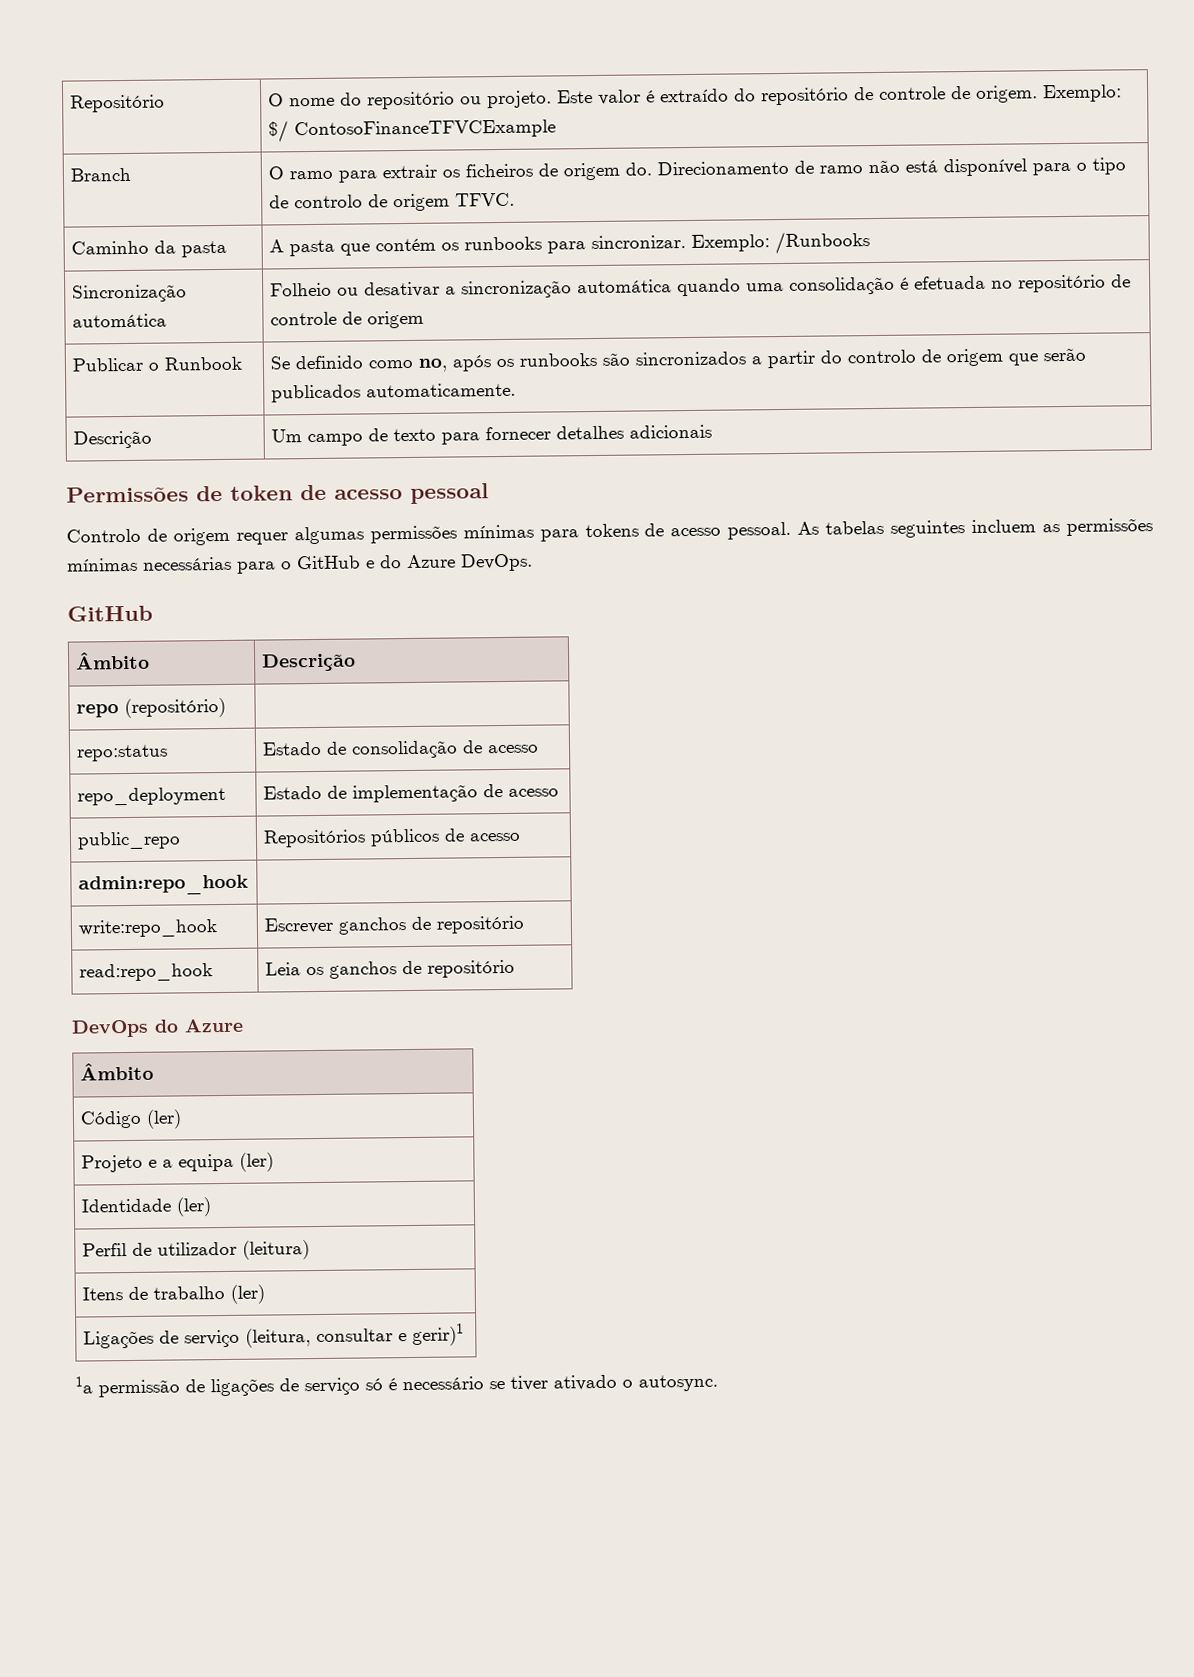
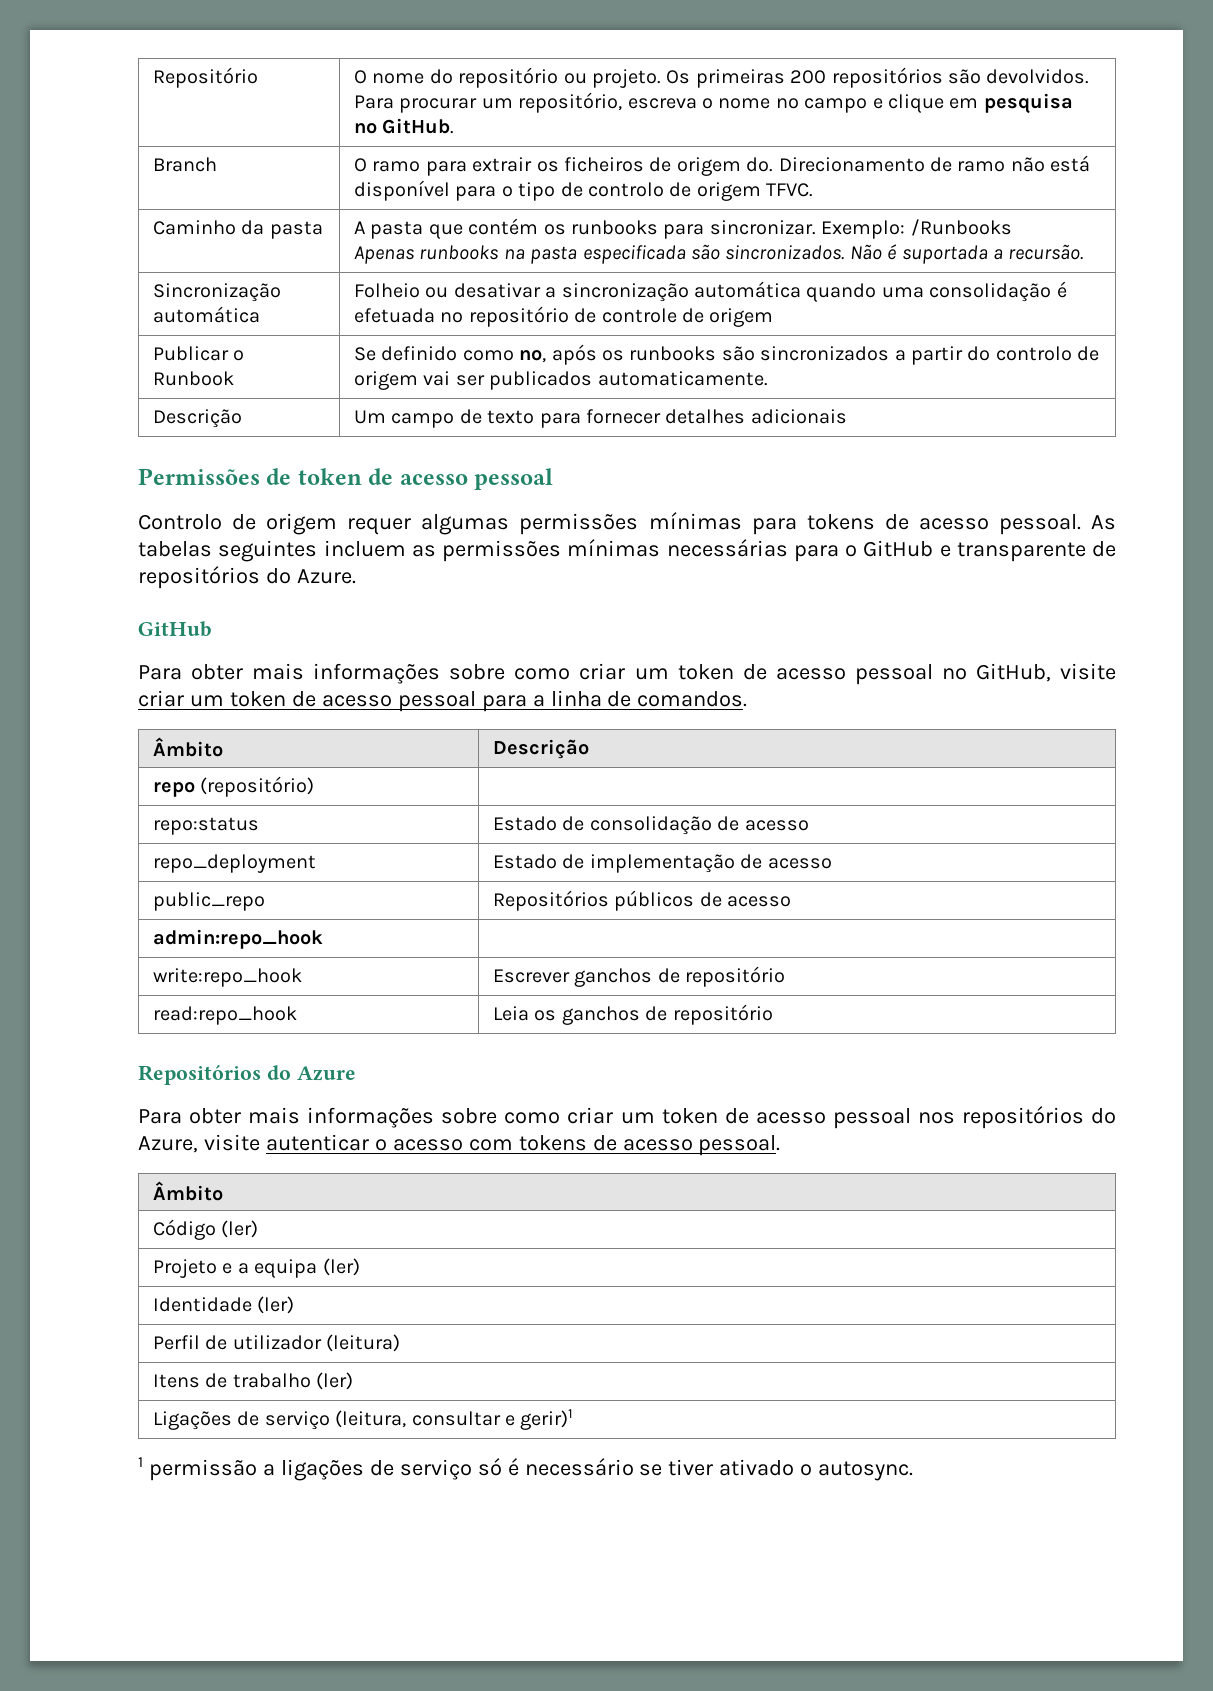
[556,84,1122,106] [267,119,556,143] Este valor é extraído do repositório de controle de origem. Exemplo: $/ ContosoFinanceTFVCExample -> [666,67,1090,88] [353,92,1073,114] [353,118,455,134] Os primeiras 200 repositórios são devolvidos. Para procurar um repositório, escreva o nome no campo e clique em pesquisa no GitHub.
(870, 243) none -> [353,244,1084,264] // Apenas runbooks na pasta especificada são sincronizados. Não é suportada a recursão.
[1007,347,1086,366] que serão -> [423,371,485,386] vai ser
[379,553,533,572] [67,605,153,622] do Azure DevOps. // GitHub -> [956,541,1116,562] [138,566,356,589] [138,621,212,637] [138,663,1116,685] [138,690,748,712] transparente de repositórios do Azure. // GitHub // Para obter mais informações sobre como criar um token de acesso pessoal no GitHub, visite criar um token de acesso pessoal para a linha de comandos.
[71,1018,244,1038] DevOps do Azure -> [138,1065,356,1085] [138,1106,1116,1129] [138,1134,781,1156] Repositórios do Azure // Para obter mais informações sobre como criar um token de acesso pessoal nos repositórios do Azure, visite autenticar o acesso com tokens de acesso pessoal.
[75,1376,205,1398] 1a permissão de -> [138,1457,275,1481] 1 permissão a

